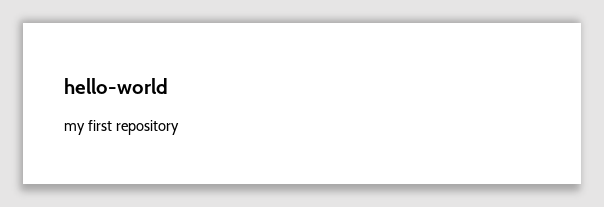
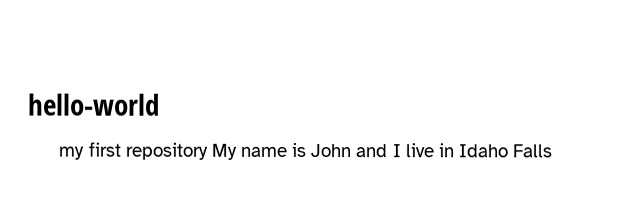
(179, 127) none -> [210,142,553,160] My name is John and I live in Idaho Falls

